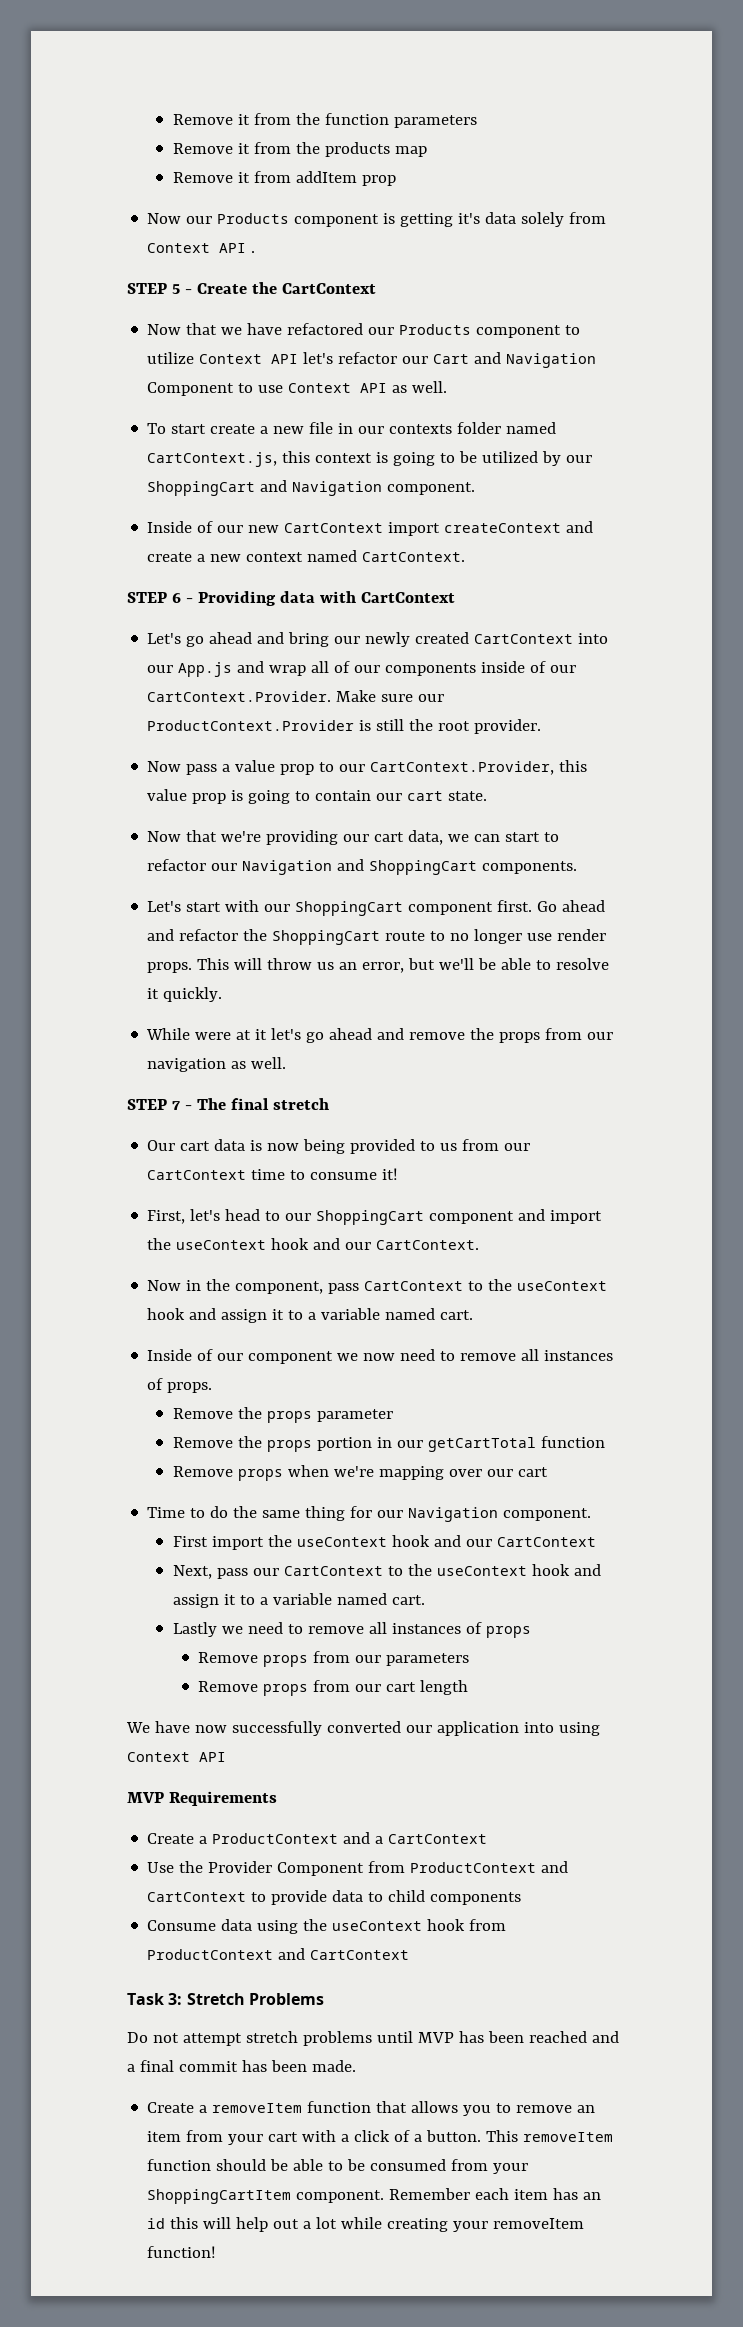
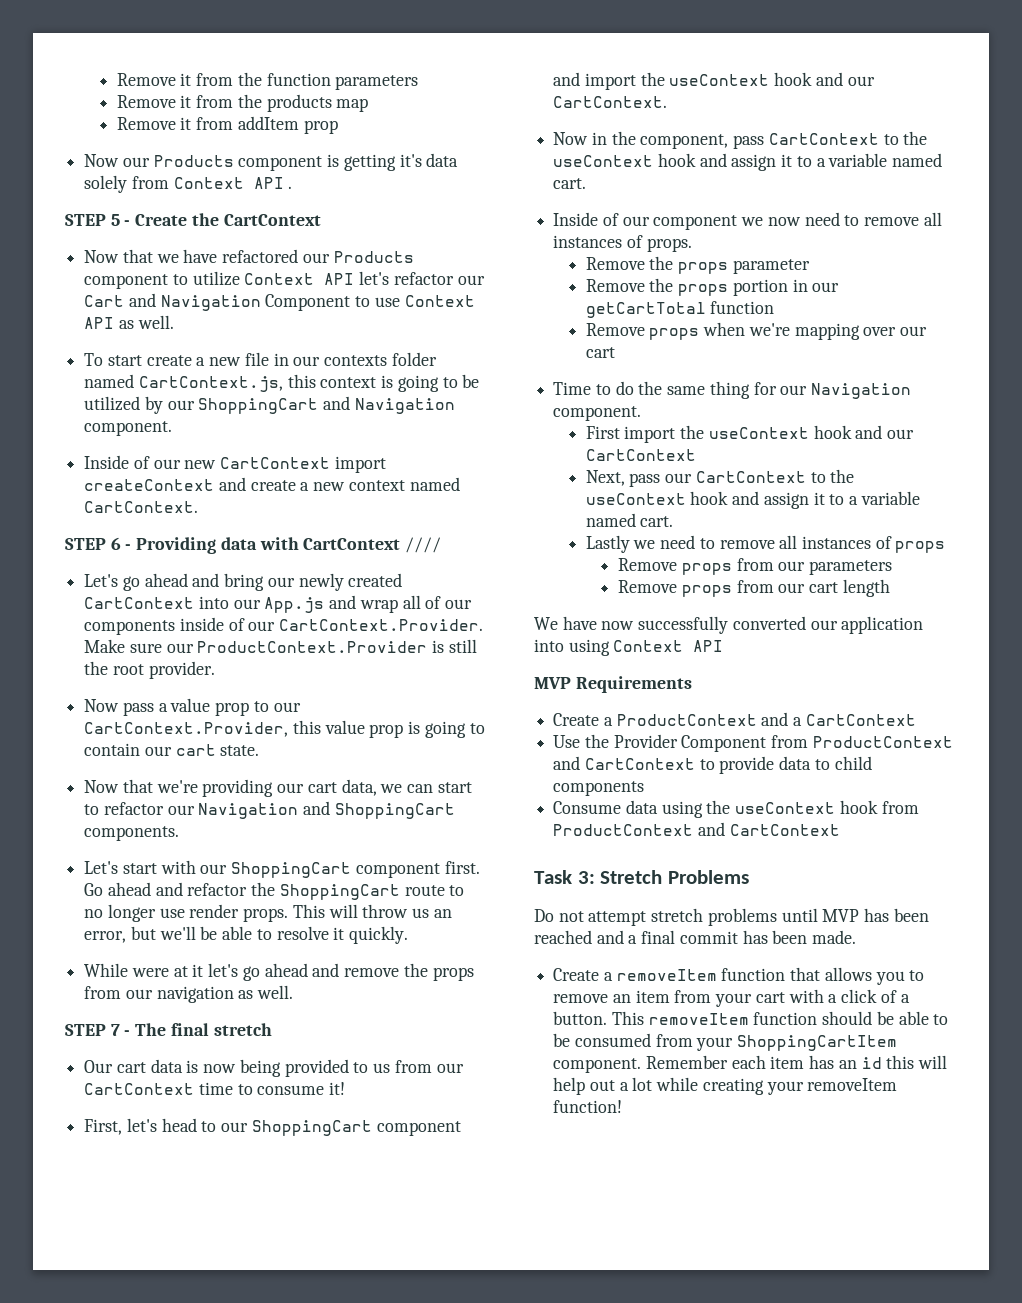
(455, 597) none -> [405,537,442,553] ////

